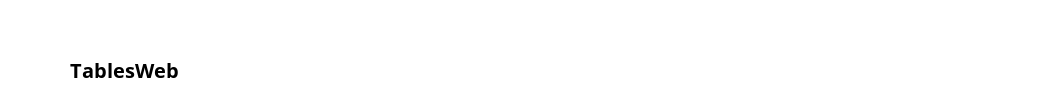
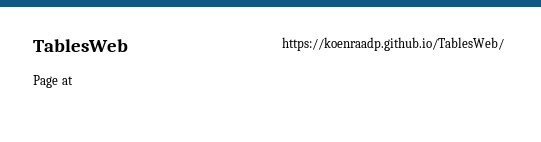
(179, 70) none -> [33,75,73,88] [282,37,504,51] // Page at https://koenraadp.github.io/TablesWeb/

